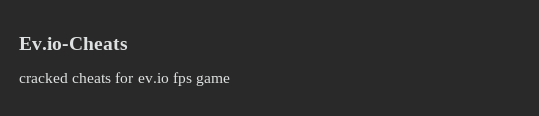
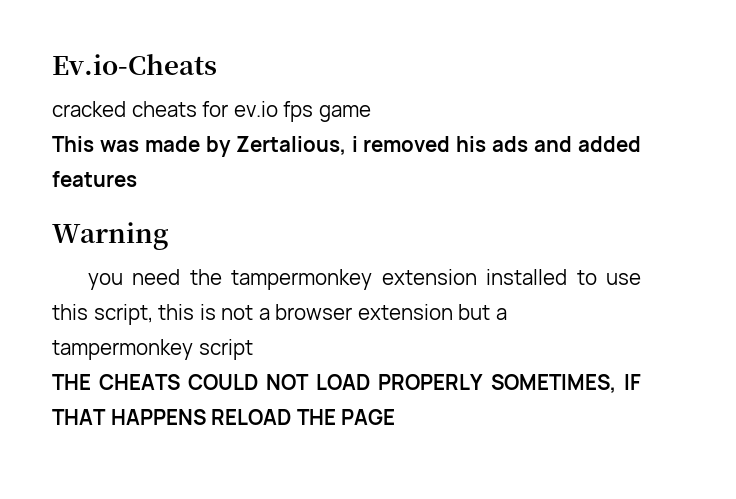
(230, 80) none -> [52,136,641,157] [52,171,137,187] [52,222,169,250] [87,269,641,290] [52,304,507,325] [52,339,253,360] [52,374,641,393] [52,409,396,425] // This was made by Zertalious, i removed his ads and added features // Warning // you need the tampermonkey extension installed to use this script, this is not a browser extension but a tampermonkey script // THE CHEATS COULD NOT LOAD PROPERLY SOMETIMES, IF THAT HAPPENS RELOAD THE PAGE

